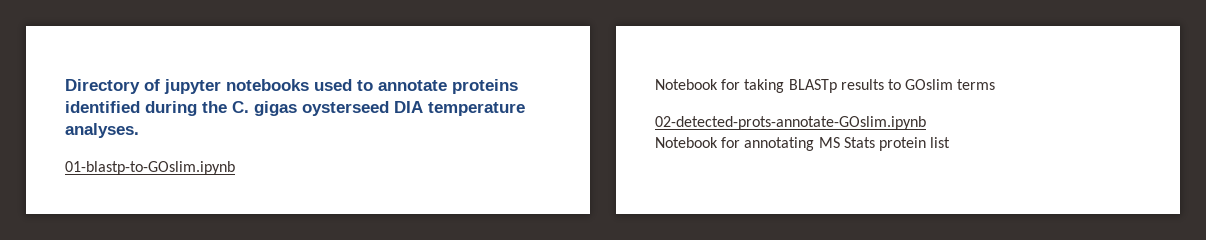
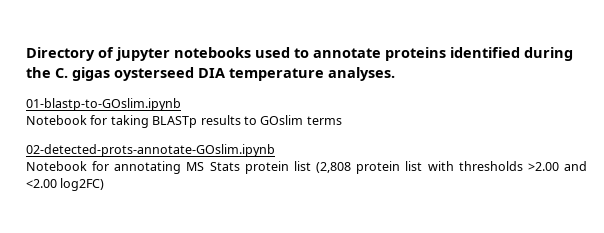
(951, 142) none -> [316,161,587,174] [26,178,105,191] (2,808 protein list with thresholds >2.00 and <2.00 log2FC)

